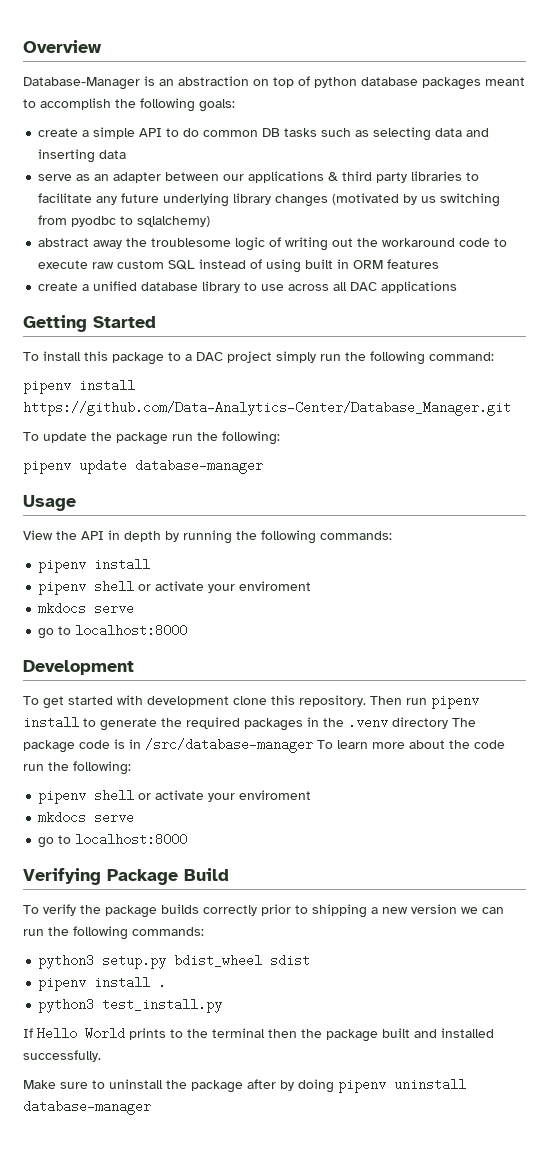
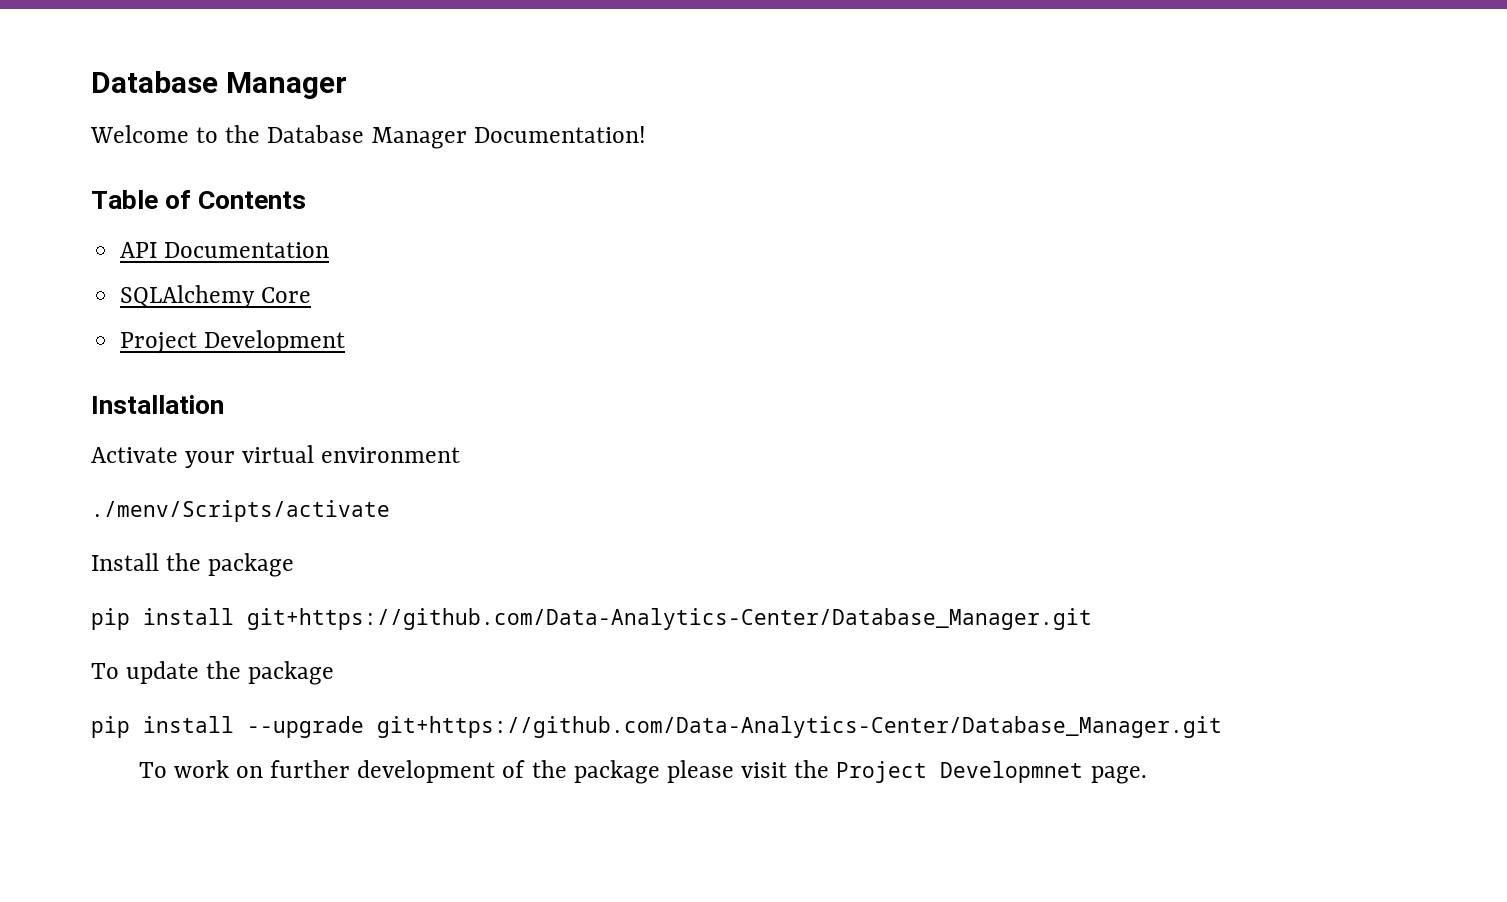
[23,40,102,53] [23,76,525,90] [23,98,235,112] [38,127,490,141] [38,149,127,163] [38,171,480,183] [38,193,501,207] [38,215,211,227] [38,237,508,251] [38,259,440,273] [38,281,458,293] [23,315,156,332] [23,351,494,365] [23,379,135,394] [23,401,511,416] [23,431,280,445] [23,459,263,474] [23,495,76,511] [23,530,392,544] [38,558,151,573] [38,580,312,595] [38,602,135,615] [38,624,188,639] [23,660,134,675] [23,694,479,709] [23,716,476,731] [23,738,505,753] [23,761,131,775] [38,789,312,804] [38,811,135,824] [38,833,188,848] [23,868,229,885] [23,904,504,918] [23,926,204,940] [38,954,311,969] [38,976,167,991] [38,998,223,1013] [23,1027,494,1042] [23,1050,101,1062] [23,1078,466,1093] [23,1100,151,1115] Overview // Database-Manager is an abstraction on top of python database packages meant to accomplish the following goals: // create a simple API to do common DB tasks such as selecting data and inserting data // serve as an adapter between our applications & third party libraries to facilitate any future underlying library changes (motivated by us switching from pyodbc to sqlalchemy) // abstract away the troublesome logic of writing out the workaround code to execute raw custom SQL instead of using built in ORM features // create a unified database library to use across all DAC applications // Getting Started // To install this package to a DAC project simply run the following command: // pipenv install https://github.com/Data-Analytics-Center/Database_Manager.git // To update the package run the following: // pipenv update database-manager // Usage // View the API in depth by running the following commands: // pipenv install // pipenv shell or activate your enviroment // mkdocs serve // go to localhost:8000 // Development // To get started with development clone this repository. Then run pipenv install to generate the required packages in the .venv directory The package code is in /src/database-manager To learn more about the code run the following: // pipenv shell or activate your enviroment // mkdocs serve // go to localhost:8000 // Verifying Package Build // To verify the package builds correctly prior to shipping a new version we can run the following commands: // python3 setup.py bdist_wheel sdist // pipenv install . // python3 test_install.py // If Hello World prints to the terminal then the package built and installed successfully. // Make sure to uninstall the package after by doing pipenv uninstall database-manager -> [91,71,348,99] [90,125,646,149] [91,190,307,209] [120,242,330,258] [120,285,312,308] [120,330,346,354] [91,395,224,414] [91,445,461,468] [91,500,390,522] [91,553,295,577] [91,608,1092,630] [91,661,335,685] [91,716,1222,738] [138,760,1147,784] Database Manager // Welcome to the Database Manager Documentation! // Table of Contents // API Documentation // SQLAlchemy Core // Project Development // Installation // Activate your virtual environment // ./menv/Scripts/activate // Install the package // pip install git+https://github.com/Data-Analytics-Center/Database_Manager.git // To update the package // pip install --upgrade git+https://github.com/Data-Analytics-Center/Database_Manager.git // To work on further development of the package please visit the Project Developmnet page.

